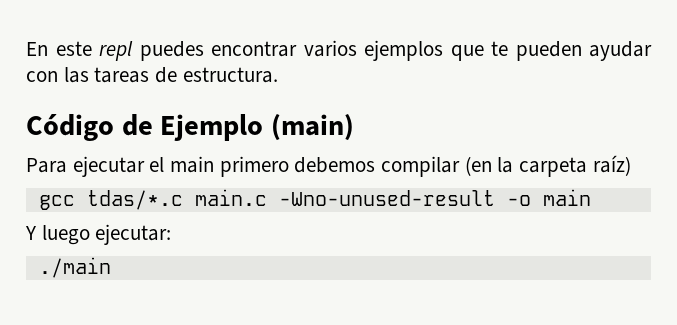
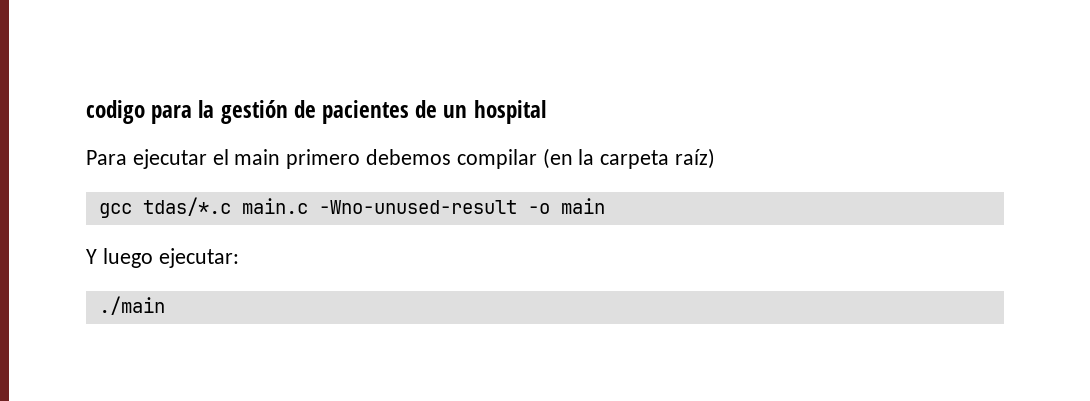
[26,40,652,61] [26,67,278,83] [26,114,355,141] En este repl puedes encontrar varios ejemplos que te pueden ayudar con las tareas de estructura. // Código de Ejemplo (main) -> [86,100,546,124] codigo para la gestión de pacientes de un hospital

